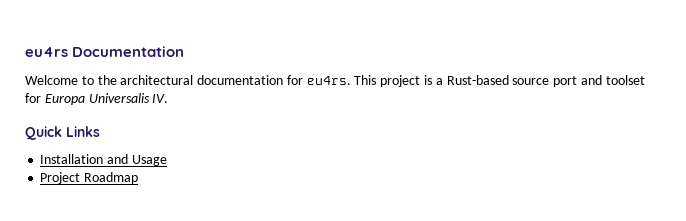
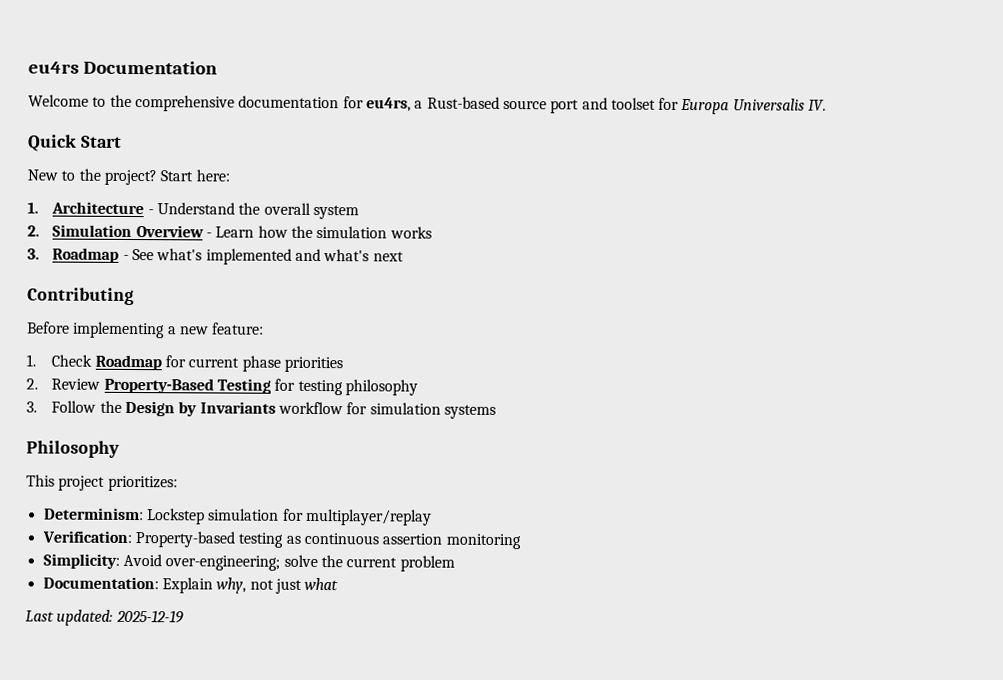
[120,75,194,85] architectural -> [134,95,235,112] comprehensive
[306,75,433,87] eu4rs. This project is -> [365,97,411,112] eu4rs,
[66,126,100,137] [40,154,167,166] [40,172,139,184] Links // Installation and Usage // Project Roadmap -> [80,135,122,148] [27,168,230,186] [27,201,359,220] [27,224,432,239] [27,247,404,265] [27,287,134,306] [27,321,265,339] [26,354,343,373] [26,377,418,396] [26,400,496,419] [26,440,120,458] [26,474,178,492] [43,507,432,526] [41,530,521,550] [42,553,455,572] [42,576,339,594] [25,609,184,626] Start // New to the project? Start here: // 1. Architecture - Understand the overall system // 2. Simulation Overview - Learn how the simulation works // 3. Roadmap - See what's implemented and what's next // Contributing // Before implementing a new feature: // 1. Check Roadmap for current phase priorities // 2. Review Property-Based Testing for testing philosophy // 3. Follow the Design by Invariants workflow for simulation systems // Philosophy // This project prioritizes: // Determinism: Lockstep simulation for multiplayer/replay // Verification: Property-based testing as continuous assertion monitoring // Simplicity: Avoid over-engineering; solve the current problem // Documentation: Explain why, not just what // Last updated: 2025-12-19

